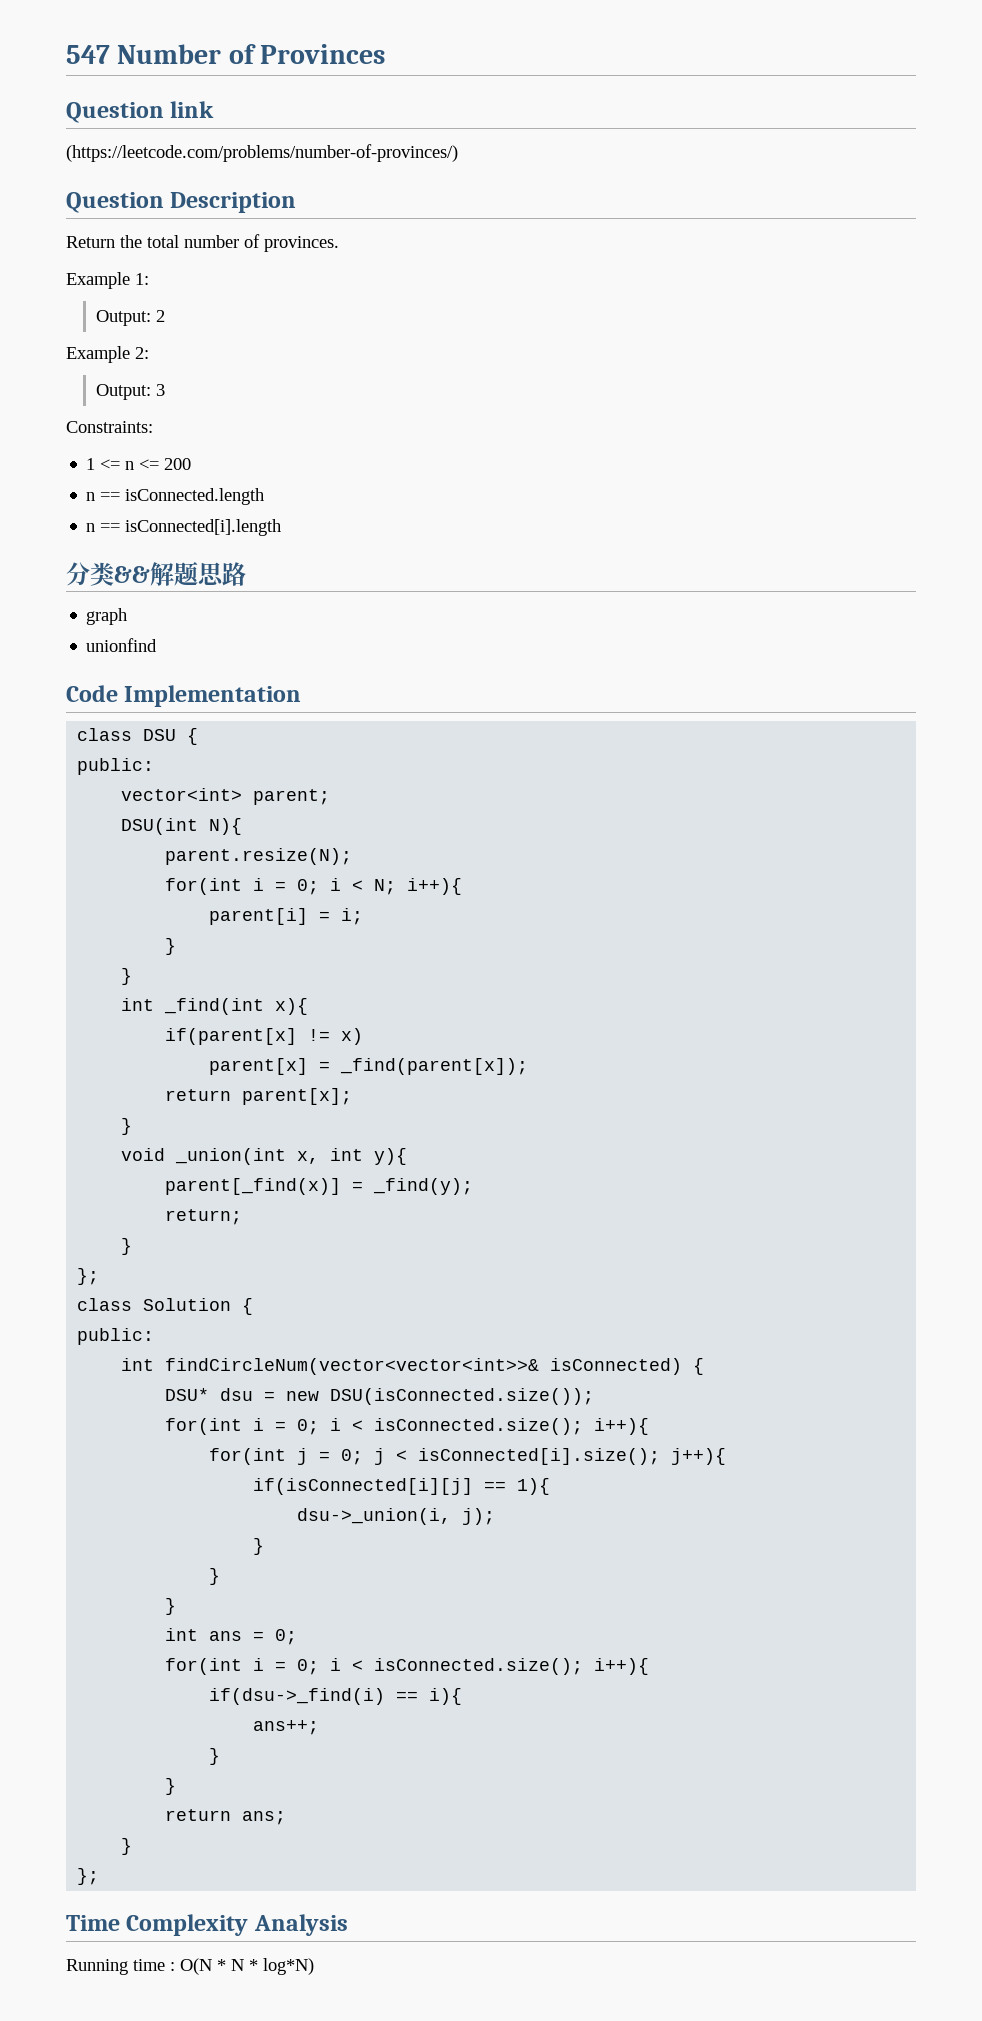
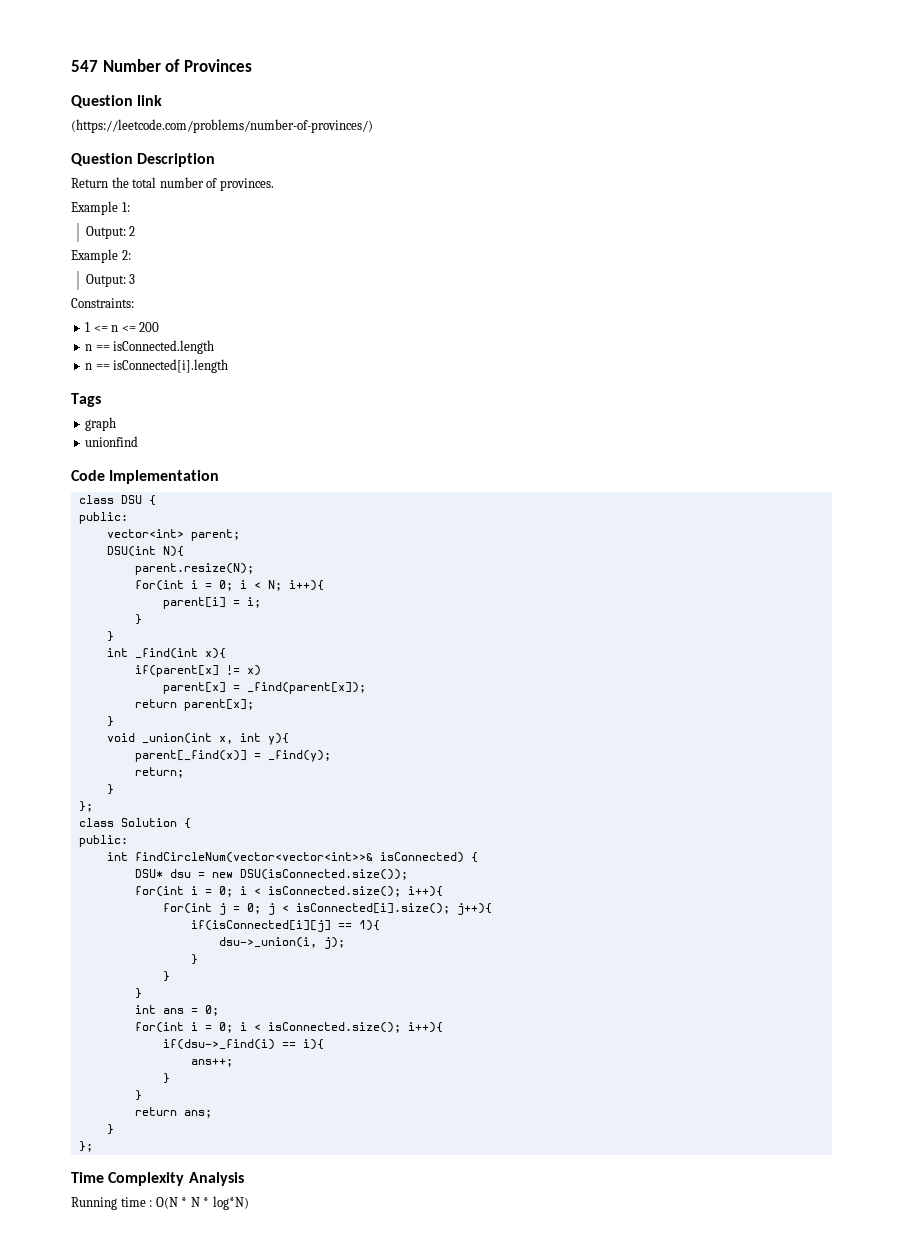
[66,561,246,586] 分类&&解题思路 -> [71,393,101,407] Tags

